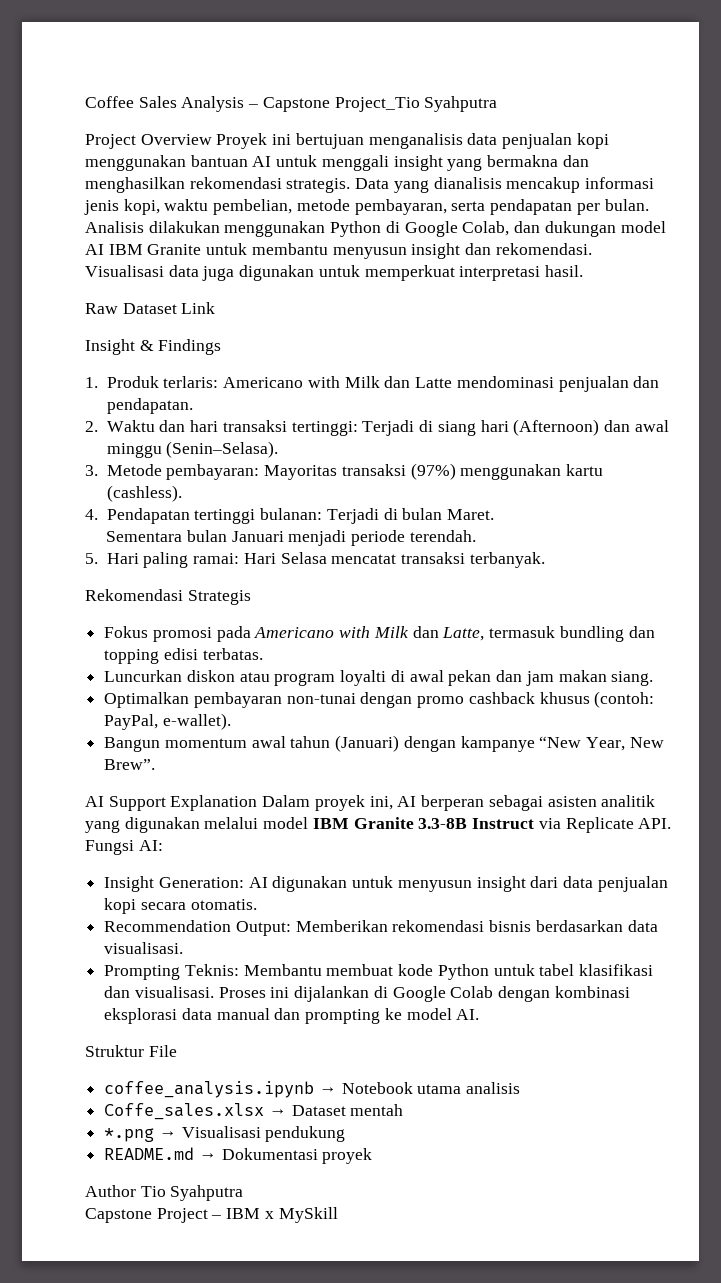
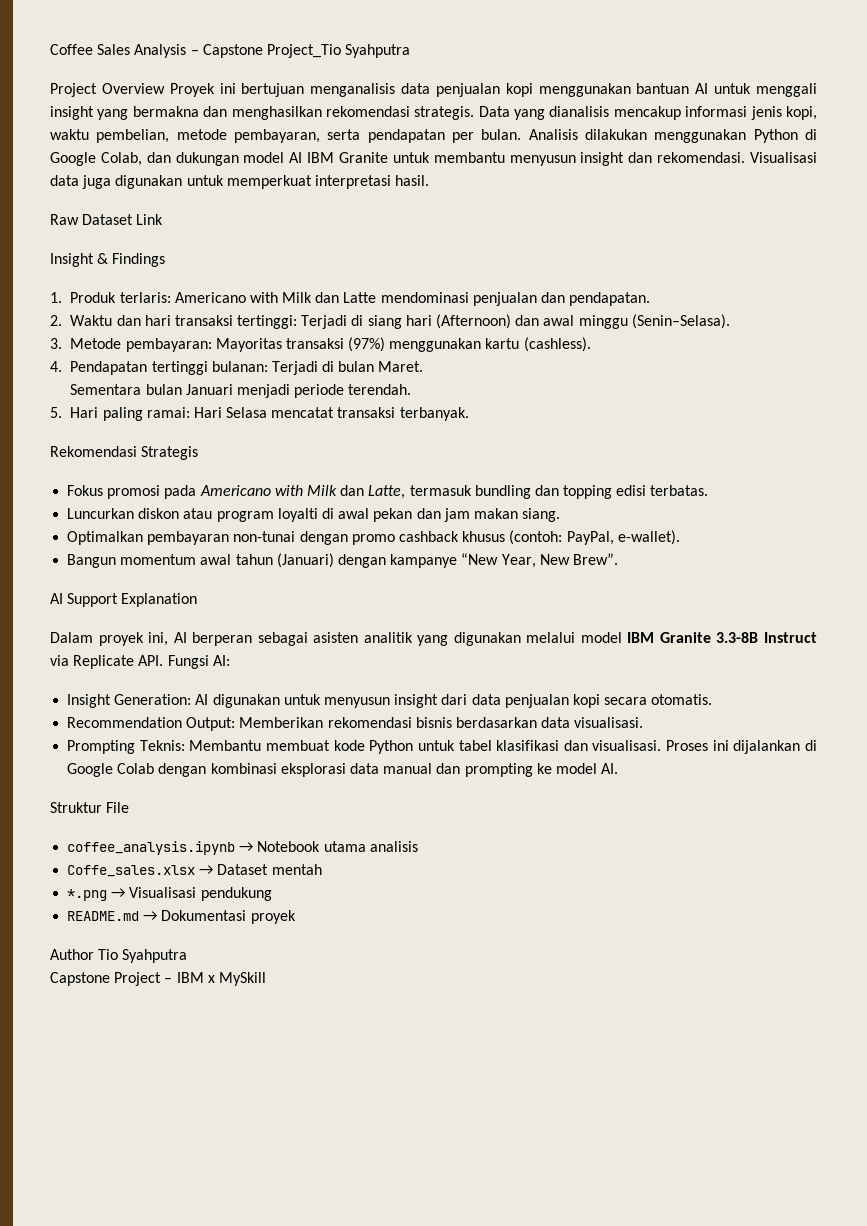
(258, 803) none -> (198, 600) //

